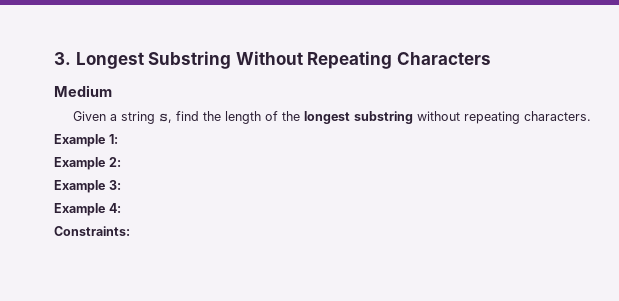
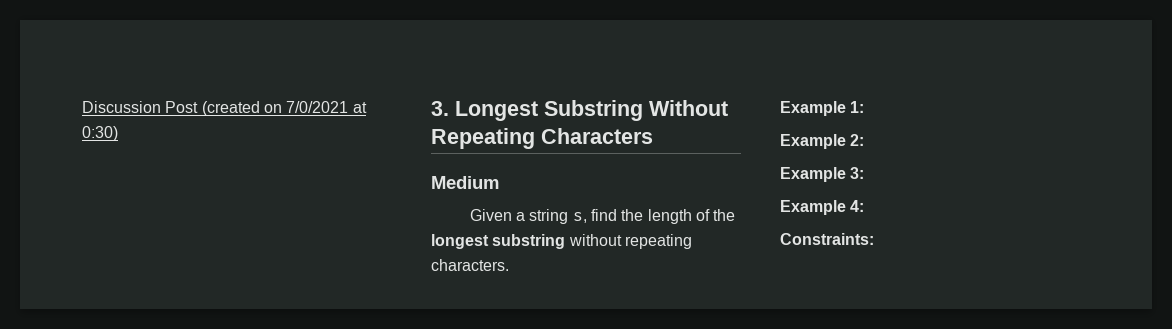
(54, 58) none -> [82,101,367,116] [82,126,118,141] Discussion Post (created on 7/0/2021 at 0:30) //

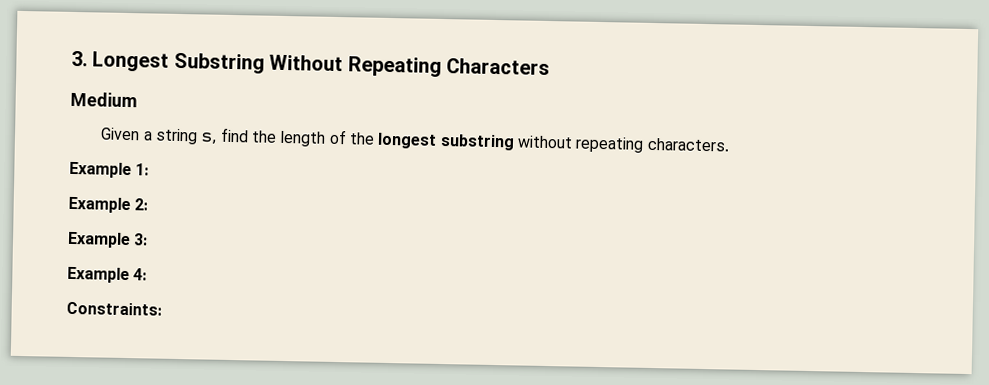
[82,101,367,116] [82,126,118,141] Discussion Post (created on 7/0/2021 at 0:30) // -> (71, 58) none

